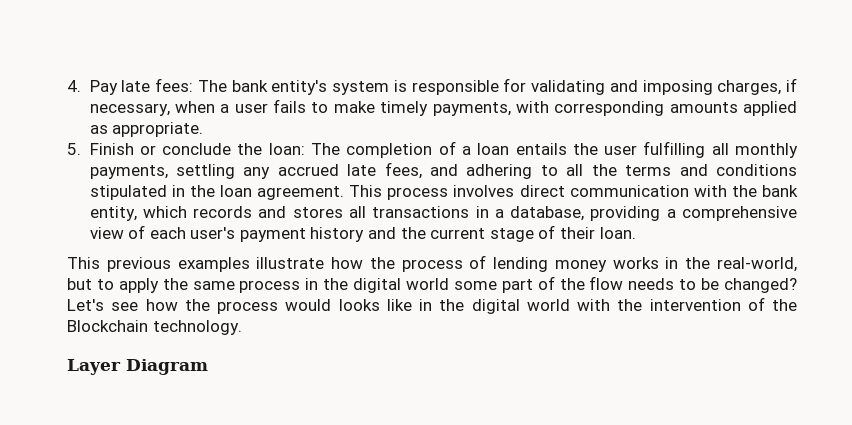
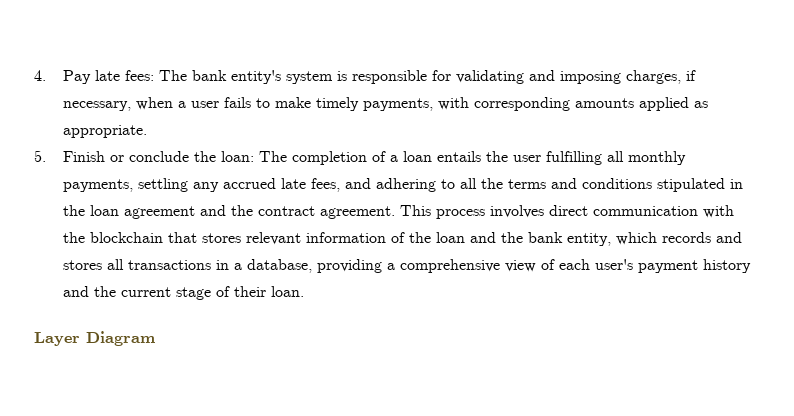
(252, 191) none -> [124,205,316,219] agreement and the contract
(757, 191) none -> [90,232,524,245] blockchain that stores relevant information of the loan and the
[67,255,797,272] [67,276,798,293] [67,297,797,314] [67,320,242,335] // This previous examples illustrate how the process of lending money works in the real-world, but to apply the same process in the digital world some part of the flow needs to be changed? Let's see how the process would looks like in the digital world with the intervention of the Blockchain technology. -> (305, 291) none

